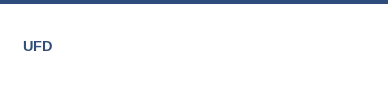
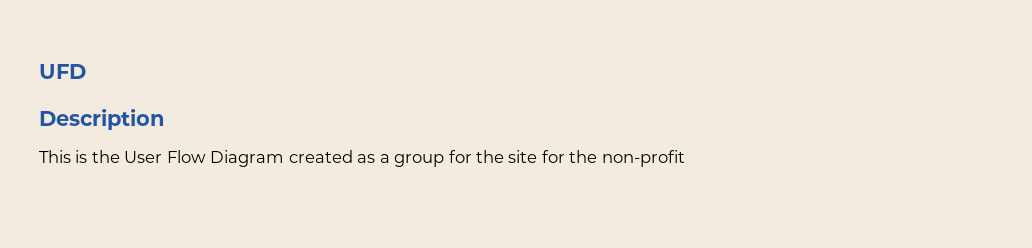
(52, 46) none -> [39,109,165,130] [39,150,685,167] // Description // This is the User Flow Diagram created as a group for the site for the non-profit

